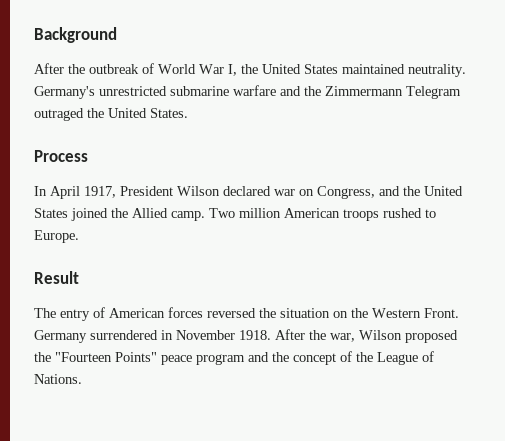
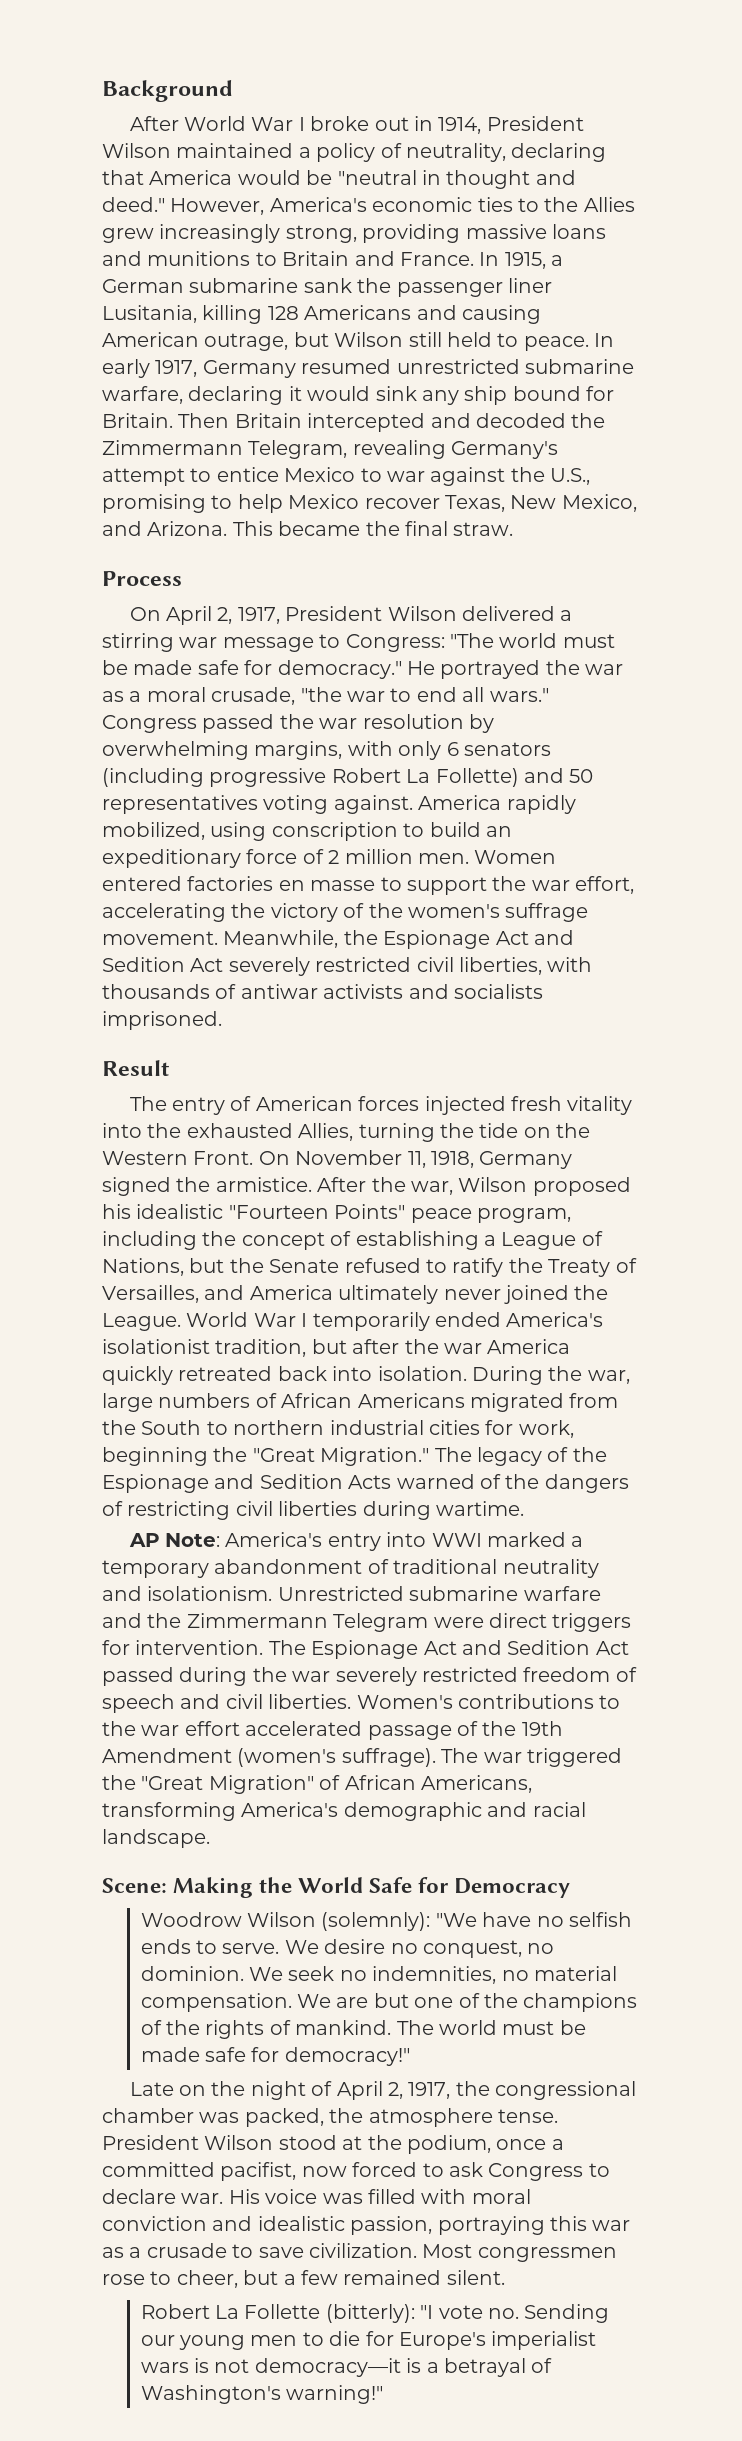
[68,63,466,77] [34,85,461,99] [34,108,188,121] [34,150,88,162] [34,186,463,199] [34,208,436,221] [34,230,79,243] the outbreak of World War I, the United States maintained neutrality. Germany's unrestricted submarine warfare and the Zimmermann Telegram outraged the United States. // Process // In April 1917, President Wilson declared war on Congress, and the United States joined the Allied camp. Two million American troops rushed to Europe. -> [183,116,584,134] [102,143,607,162] [102,170,576,189] [102,197,635,215] [102,224,606,243] [102,251,564,269] [102,278,552,297] [102,305,541,324] [102,332,615,351] [102,359,634,378] [102,386,615,405] [102,413,606,432] [102,440,559,459] [102,467,591,486] [102,494,637,513] [102,521,514,536] [102,571,182,586] [129,606,573,625] [102,633,615,652] [102,660,624,679] [102,687,549,705] [102,714,494,733] [102,741,551,760] [102,768,594,787] [102,795,576,814] [102,822,512,841] [102,849,557,868] [102,876,635,895] [102,903,589,922] [102,930,574,949] [102,957,593,976] [102,984,543,999] [102,1011,222,1030] World War I broke out in 1914, President Wilson maintained a policy of neutrality, declaring that America would be "neutral in thought and deed." However, America's economic ties to the Allies grew increasingly strong, providing massive loans and munitions to Britain and France. In 1915, a German submarine sank the passenger liner Lusitania, killing 128 Americans and causing American outrage, but Wilson still held to peace. In early 1917, Germany resumed unrestricted submarine warfare, declaring it would sink any ship bound for Britain. Then Britain intercepted and decoded the Zimmermann Telegram, revealing Germany's attempt to entice Mexico to war against the U.S., promising to help Mexico recover Texas, New Mexico, and Arizona. This became the final straw. // Process // On April 2, 1917, President Wilson delivered a stirring war message to Congress: "The world must be made safe for democracy." He portrayed the war as a moral crusade, "the war to end all wars." Congress passed the war resolution by overwhelming margins, with only 6 senators (including progressive Robert La Follette) and 50 representatives voting against. America rapidly mobilized, using conscription to build an expeditionary force of 2 million men. Women entered factories en masse to support the war effort, accelerating the victory of the women's suffrage movement. Meanwhile, the Espionage Act and Sedition Act severely restricted civil liberties, with thousands of antiwar activists and socialists imprisoned.
[207,308,459,318] [34,330,271,343] reversed the situation on the Western Front. Germany surrendered in November 1918. -> [424,1096,633,1115] [102,1123,591,1142] [102,1150,573,1169] [102,1177,312,1196] injected fresh vitality into the exhausted Allies, turning the tide on the Western Front. On November 11, 1918, Germany signed the armistice.
[34,352,51,362] the -> [102,1204,224,1219] his idealistic
[196,352,269,365] program and -> [477,1208,571,1223] [102,1231,197,1250] program, including
[356,351,434,365] [34,374,82,384] the League of Nations. -> [355,1231,603,1250] [102,1258,637,1277] [102,1285,609,1304] [102,1312,604,1331] [102,1339,571,1357] [102,1366,630,1385] [102,1393,619,1412] [102,1420,574,1438] [102,1447,607,1466] [102,1474,629,1493] [102,1501,524,1520] [128,1532,584,1551] [102,1559,599,1578] [102,1586,601,1601] [102,1613,632,1632] [102,1640,629,1659] [102,1667,637,1686] [102,1694,621,1713] [102,1721,563,1740] [102,1748,622,1767] [102,1775,532,1794] [102,1802,586,1821] [102,1829,210,1848] [102,1877,571,1898] [140,1912,632,1931] [140,1939,555,1958] [140,1966,617,1984] [140,1993,638,2012] [140,2020,586,2039] [140,2047,410,2066] [129,2081,637,2100] [102,2108,558,2127] [102,2135,564,2154] [102,2162,610,2181] [102,2189,531,2204] [102,2216,631,2235] [102,2243,617,2262] [102,2270,505,2288] [140,2304,610,2323] [140,2331,597,2350] [140,2358,553,2377] [140,2385,383,2404] establishing a League of Nations, but the Senate refused to ratify the Treaty of Versailles, and America ultimately never joined the League. World War I temporarily ended America's isolationist tradition, but after the war America quickly retreated back into isolation. During the war, large numbers of African Americans migrated from the South to northern industrial cities for work, beginning the "Great Migration." The legacy of the Espionage and Sedition Acts warned of the dangers of restricting civil liberties during wartime. // AP Note: America's entry into WWI marked a temporary abandonment of traditional neutrality and isolationism. Unrestricted submarine warfare and the Zimmermann Telegram were direct triggers for intervention. The Espionage Act and Sedition Act passed during the war severely restricted freedom of speech and civil liberties. Women's contributions to the war effort accelerated passage of the 19th Amendment (women's suffrage). The war triggered the "Great Migration" of African Americans, transforming America's demographic and racial landscape. // Scene: Making the World Safe for Democracy // Woodrow Wilson (solemnly): "We have no selfish ends to serve. We desire no conquest, no dominion. We seek no indemnities, no material compensation. We are but one of the champions of the rights of mankind. The world must be made safe for democracy!" // Late on the night of April 2, 1917, the congressional chamber was packed, the atmosphere tense. President Wilson stood at the podium, once a committed pacifist, now forced to ask Congress to declare war. His voice was filled with moral conviction and idealistic passion, portraying this war as a crusade to save civilization. Most congressmen rose to cheer, but a few remained silent. // Robert La Follette (bitterly): "I vote no. Sending our young men to die for Europe's imperialist wars is not democracy—it is a betrayal of Washington's warning!"

